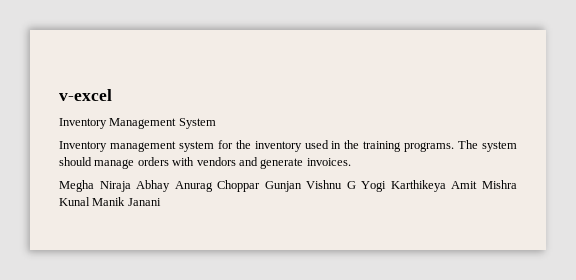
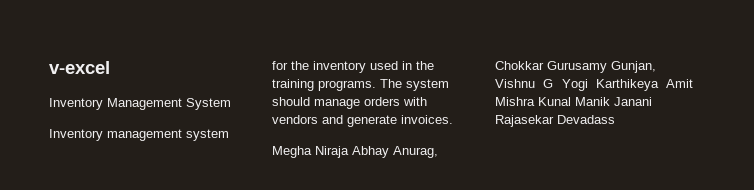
[174,180,302,192] Anurag Choppar Gunjan -> [393,146,438,158] [495,61,656,73] Anurag, Chokkar Gurusamy Gunjan,
(161, 202) none -> [495,115,615,127] Rajasekar Devadass

